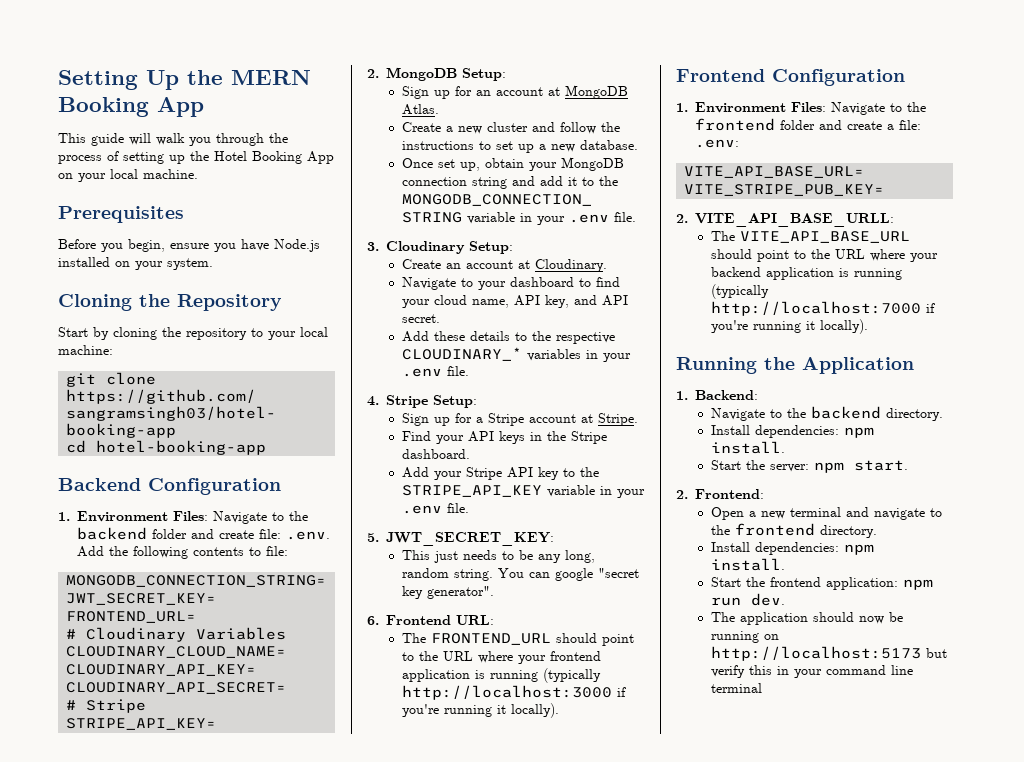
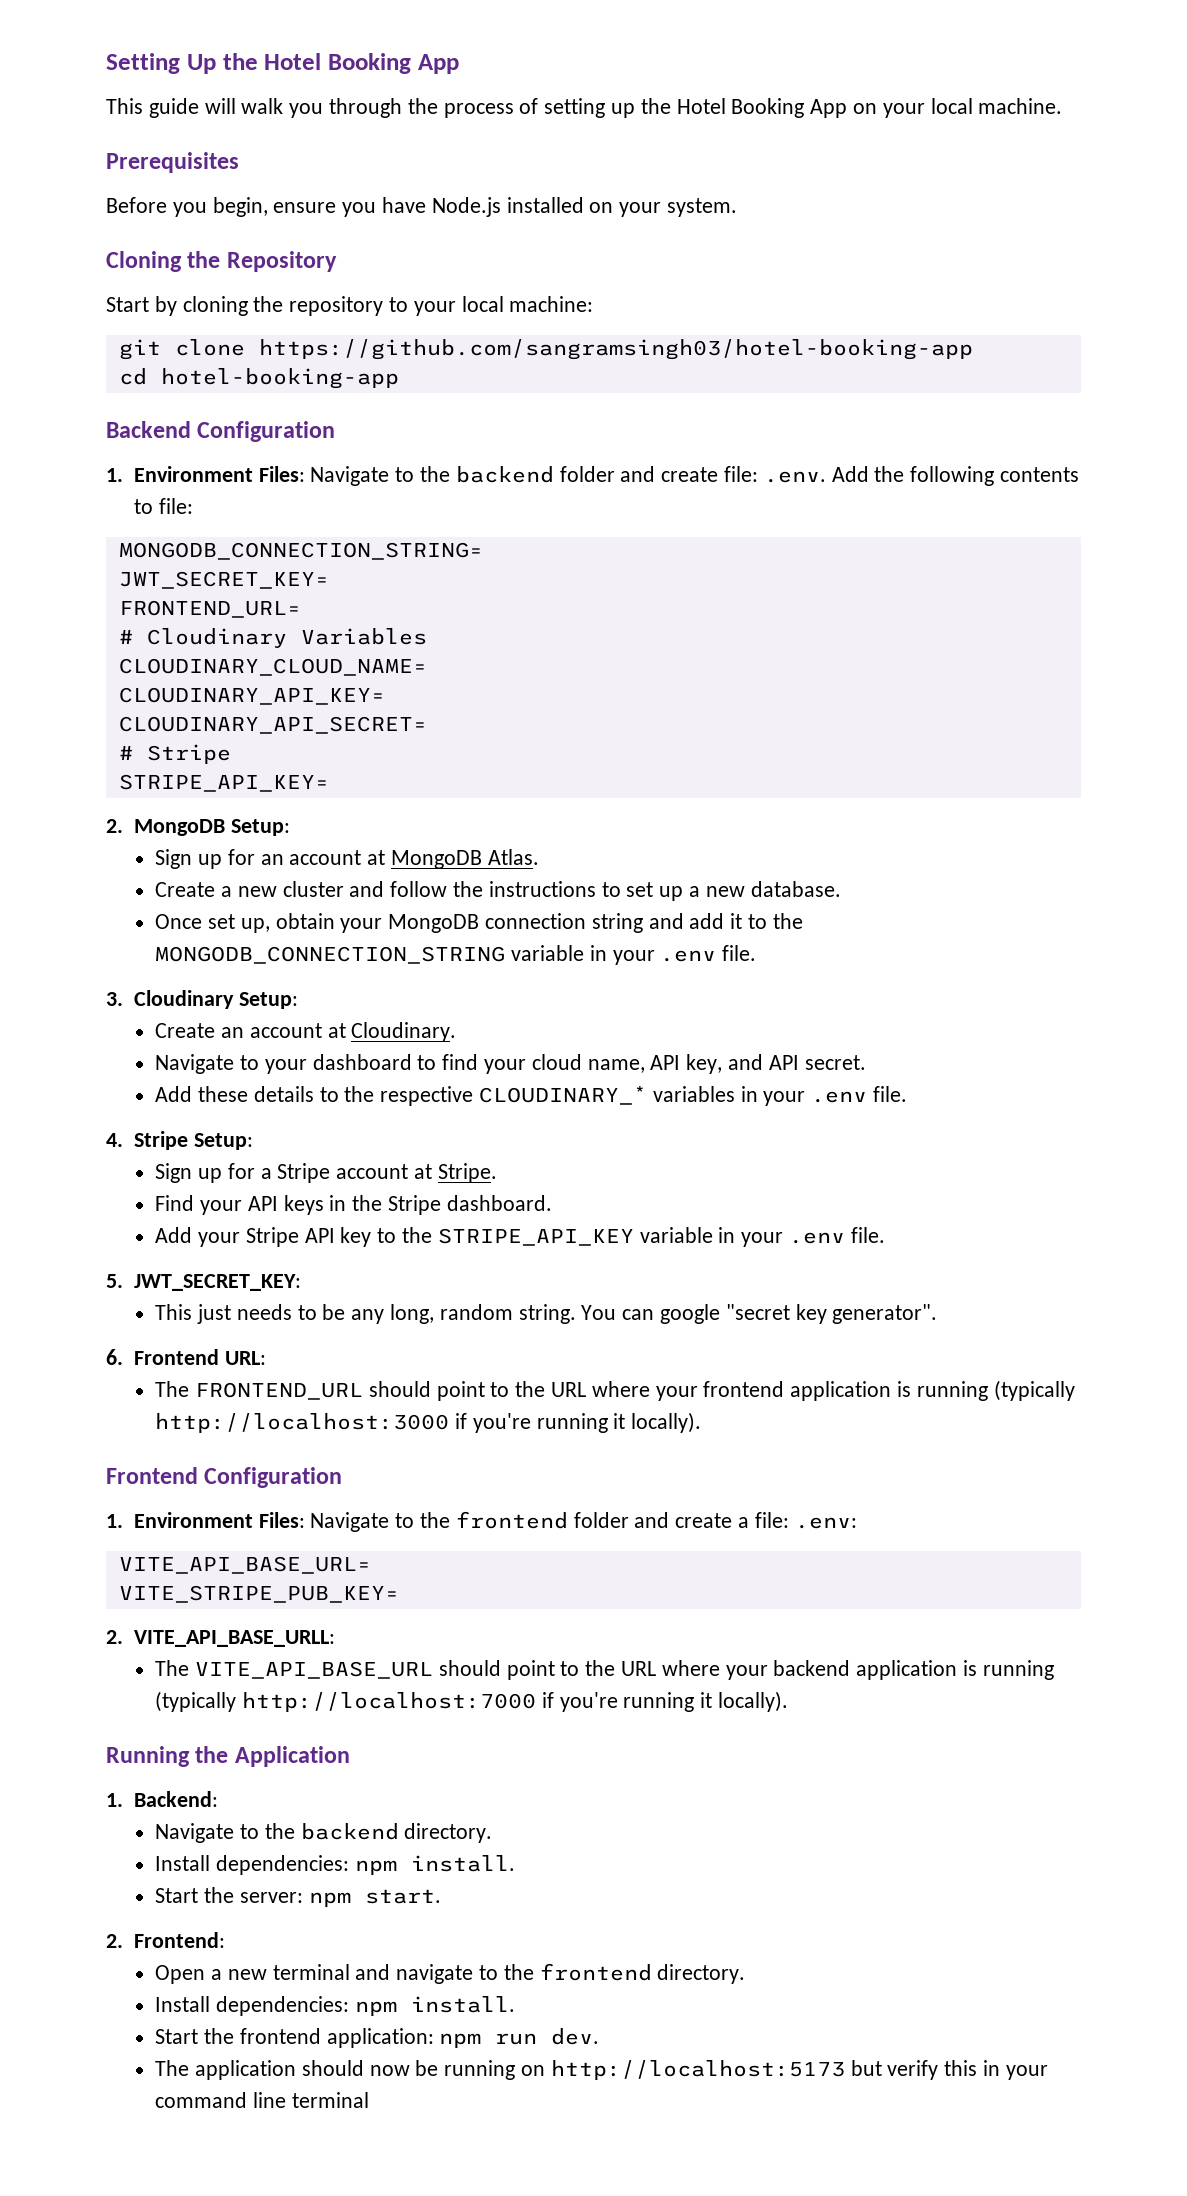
[231,70,311,85] MERN -> [264,53,322,70] Hotel

